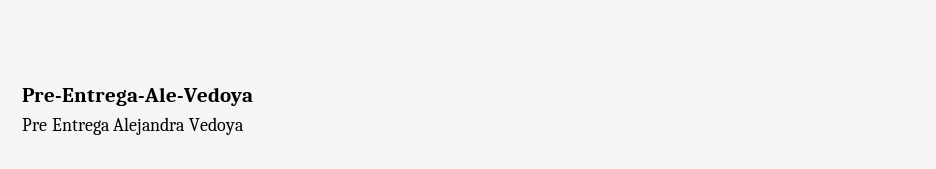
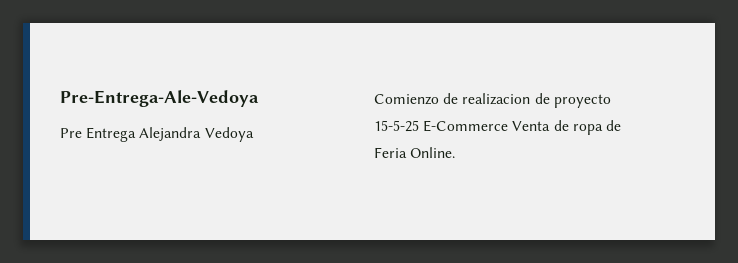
(245, 126) none -> [374,93,611,108] [374,120,621,135] [374,147,456,158] // Comienzo de realizacion de proyecto 15-5-25 E-Commerce Venta de ropa de Feria Online.

